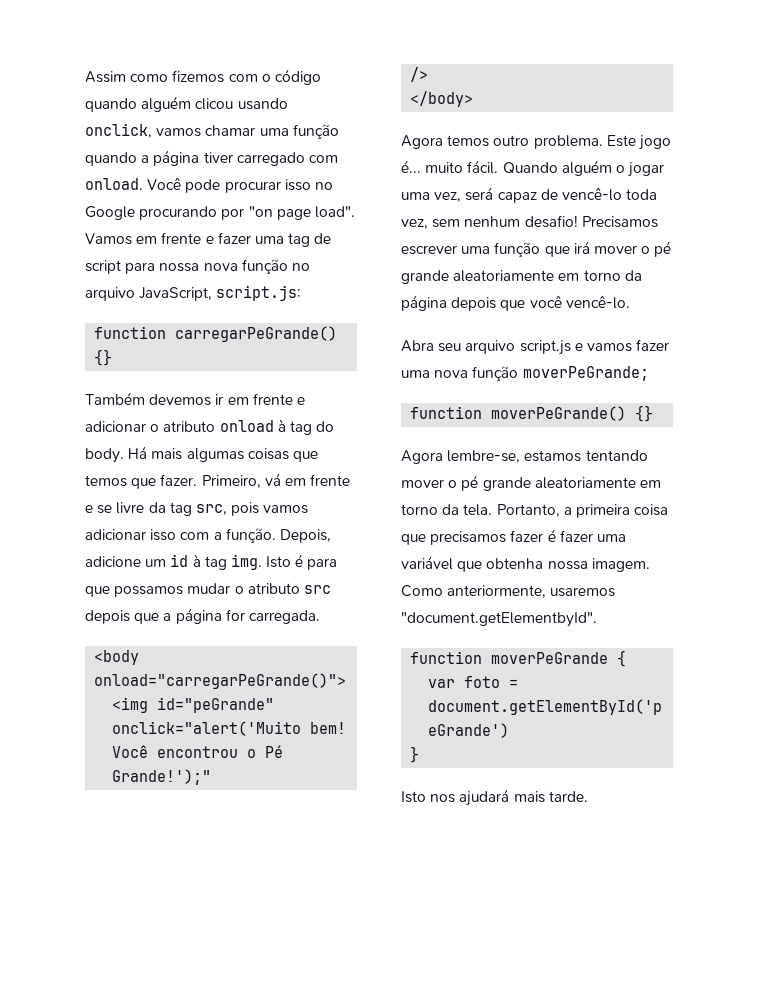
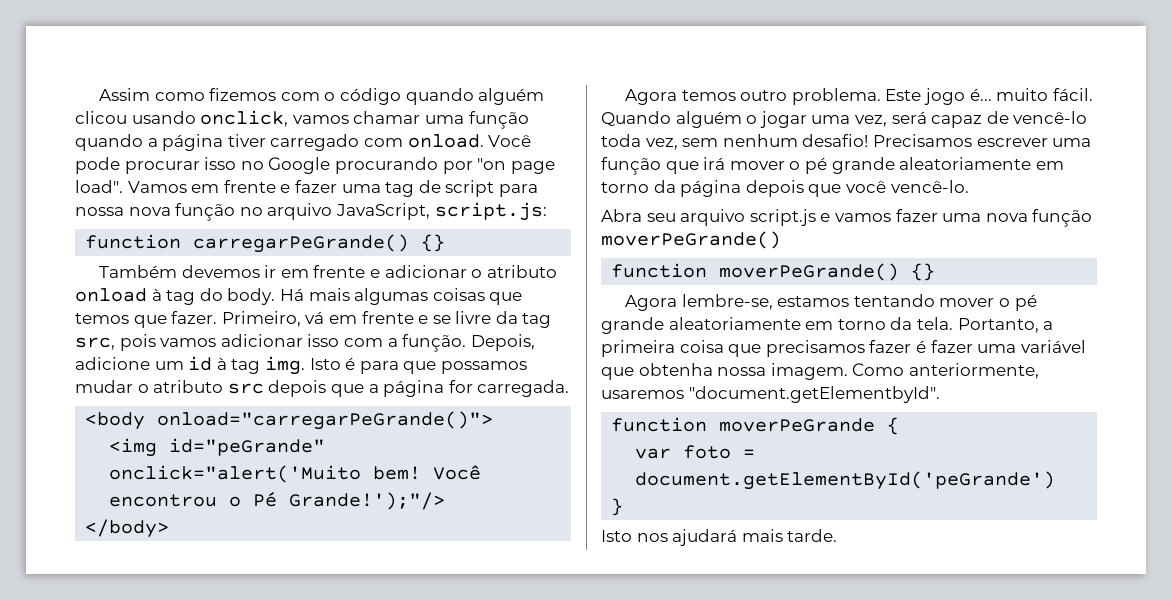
[112,769,212,785] [410,67,429,82] Grande!');" // /> -> [289,492,446,510] Grande!');"/>
[522,366,649,381] moverPeGrande; -> [601,231,781,249] moverPeGrande()

